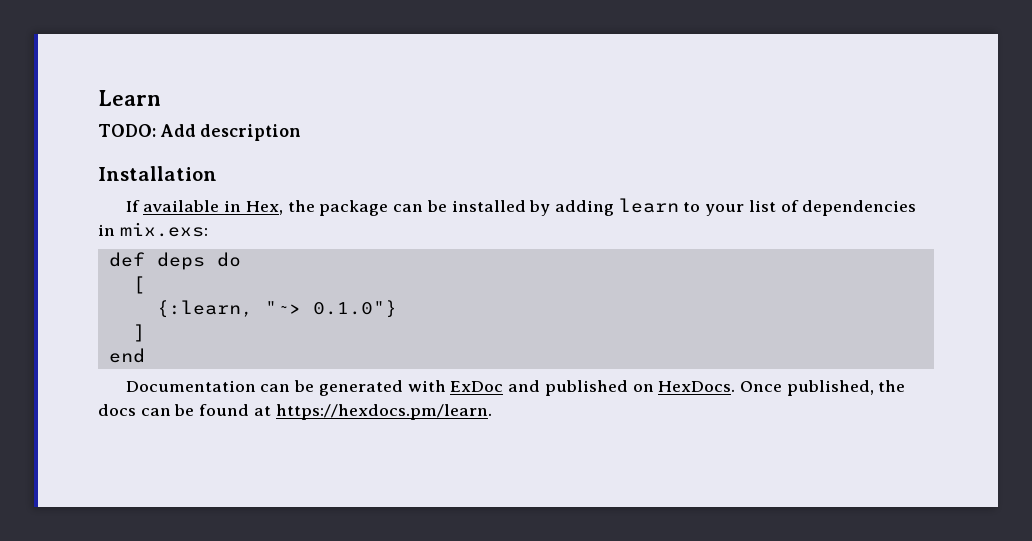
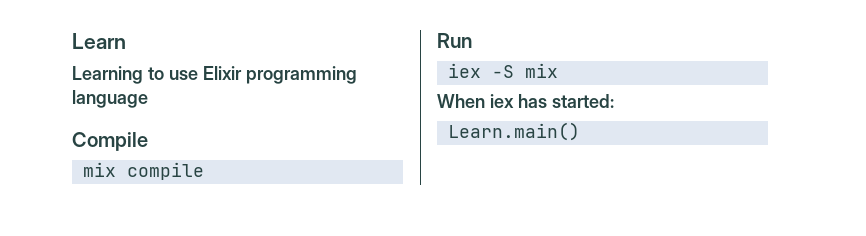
[98,124,302,141] [98,166,217,181] [125,198,917,216] [98,222,208,237] [108,252,241,270] [132,276,145,294] [156,300,397,318] [132,324,145,342] [108,348,145,363] [125,380,906,396] [98,404,492,420] TODO: Add description // Installation // If available in Hex, the package can be installed by adding learn to your list of dependencies in mix.exs: // def deps do // [ // {:learn, "~> 0.1.0"} // ] // end // Documentation can be generated with ExDoc and published on HexDocs. Once published, the docs can be found at https://hexdocs.pm/learn. -> [72,66,357,84] [72,90,148,108] [72,132,148,151] [82,162,204,180] [437,33,472,48] [447,63,558,78] [437,94,614,108] [447,122,580,141] Learning to use Elixir programming language // Compile // mix compile // Run // iex -S mix // When iex has started: // Learn.main()

